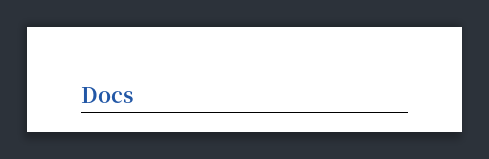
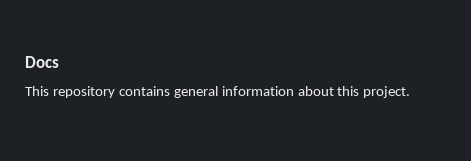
(133, 95) none -> [25,86,411,98] // This repository contains general information about this project.

